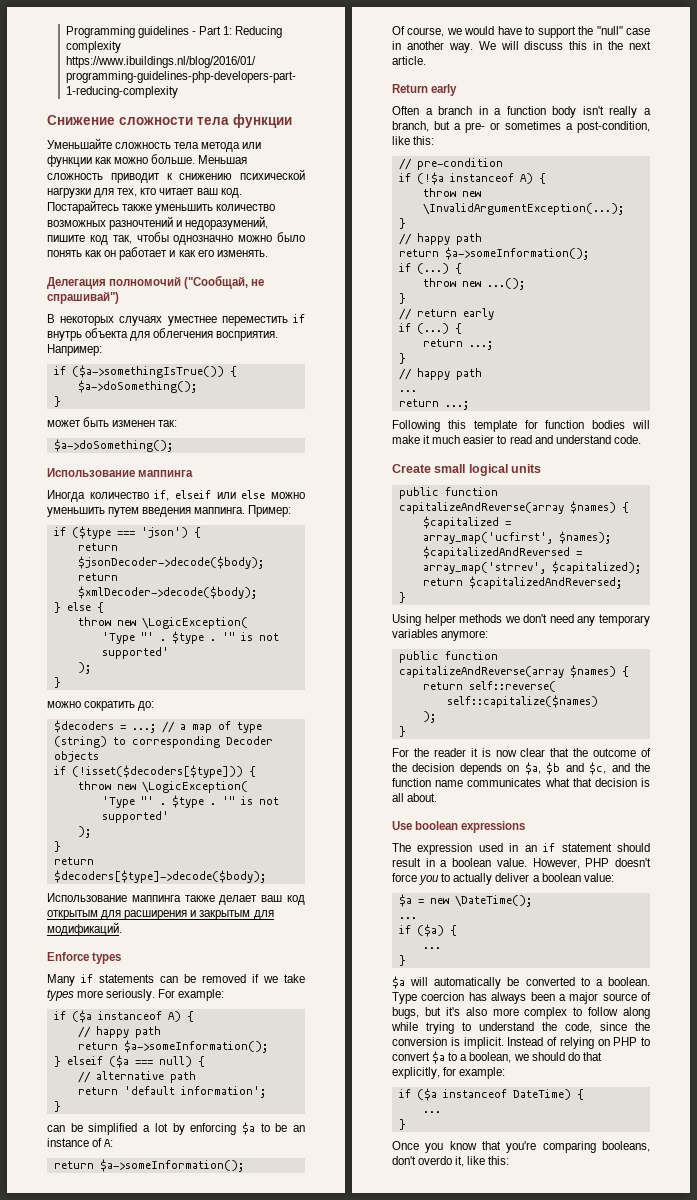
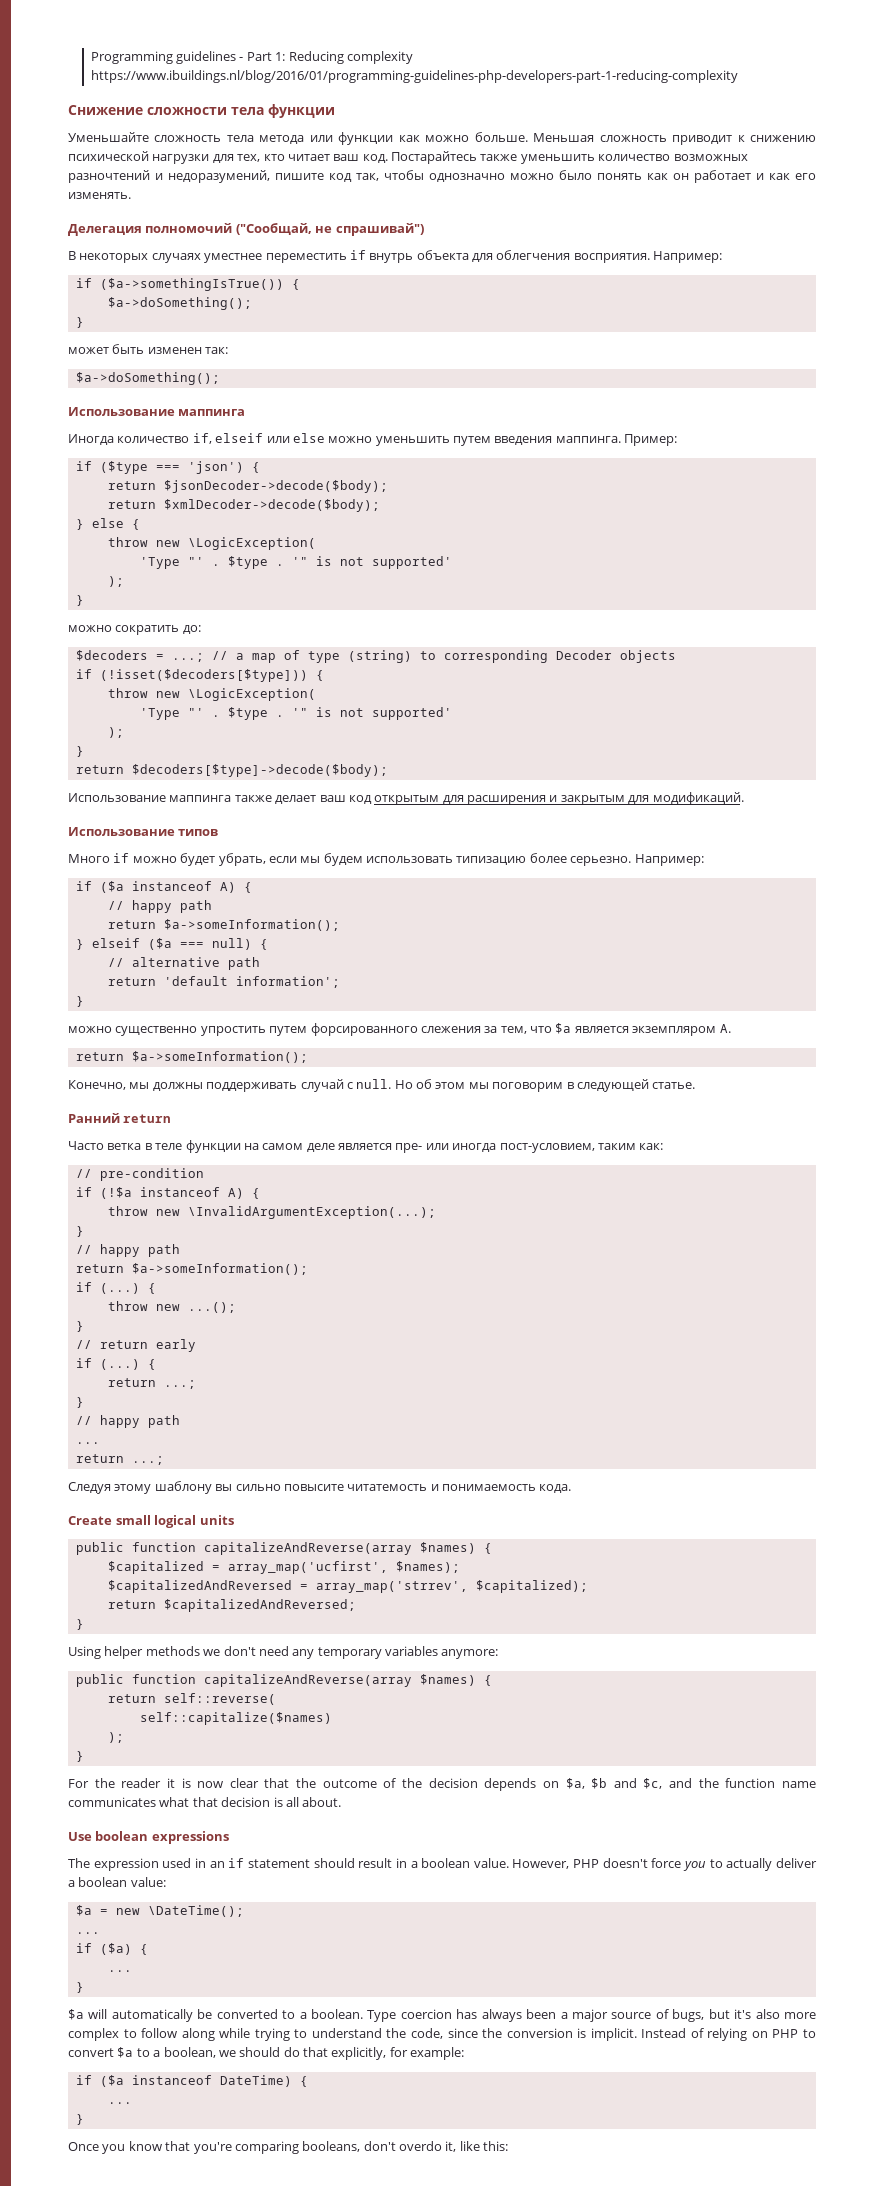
[47,952,122,964] [47,974,305,986] [47,989,225,1001] Enforce types // Many if statements can be removed if we take types more seriously. For example: -> [68,827,219,836] [68,853,704,866] Использование типов // Много if можно будет убрать, если мы будем использовать типизацию более серьезно. Например:
[47,1122,305,1135] [47,1138,114,1147] [53,1159,244,1172] [392,26,650,38] [392,41,651,53] [392,56,426,65] [392,84,458,96] [392,106,651,118] [392,121,650,133] [392,136,435,145] can be simplified a lot by enforcing $a to be an instance of A: // return $a->someInformation(); // Of course, we would have to support the "null" case in another way. We will discuss this in the next article. // Return early // Often a branch in a function body isn't really a branch, but a pre- or sometimes a post-condition, like this: -> [68,1023,731,1036] [75,1051,308,1063] [68,1079,696,1092] [68,1113,172,1123] [68,1140,664,1153] можно существенно упростить путем форсированного слежения за тем, что $а является экземпляром A. // return $a->someInformation(); // Конечно, мы должны поддерживать случай с null. Но об этом мы поговорим в следующей статье. // Ранний return // Часто ветка в теле функции на самом деле является пре- или иногда пост-условием, таким как:
[392,420,650,432] [392,435,641,444] Following this template for function bodies will make it much easier to read and understand code. -> [68,1481,572,1494] Следуя этому шаблону вы сильно повысите читатемость и понимаемость кода.

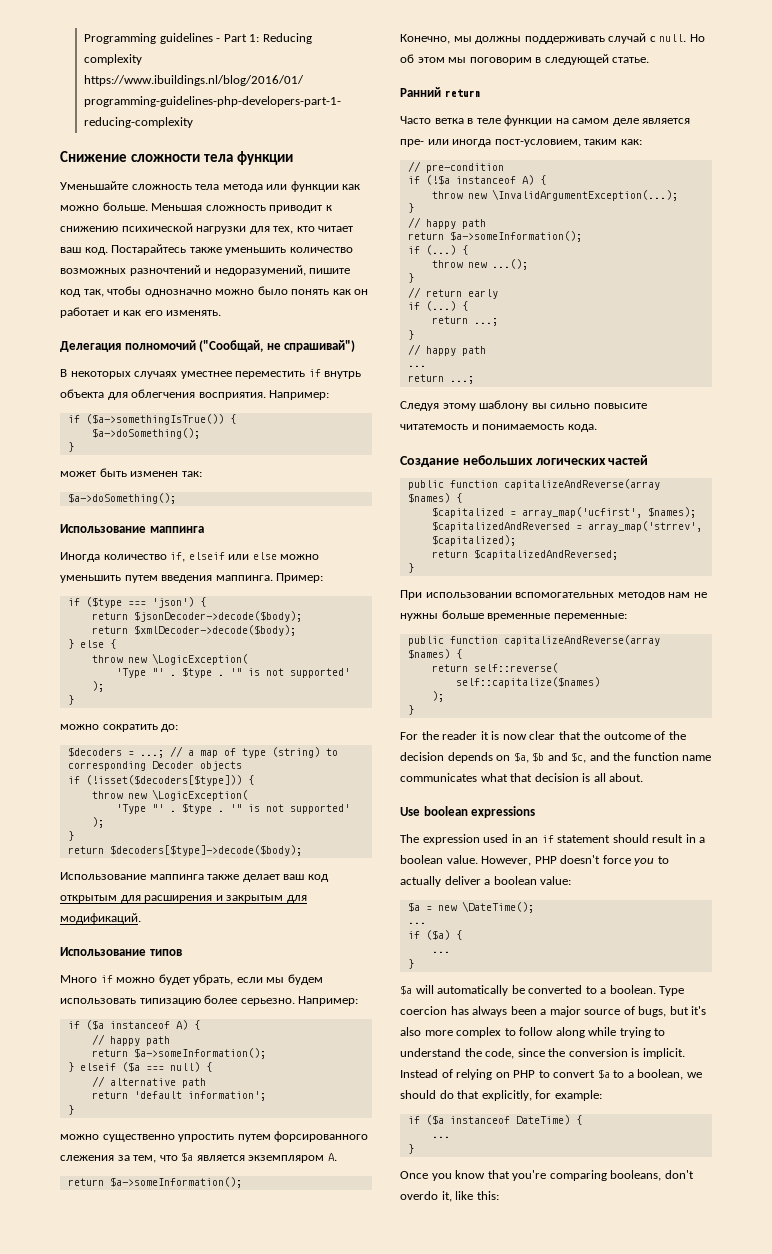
[68,1515,234,1528] Create small logical units -> [400,455,649,467] Создание небольших логических частей
[68,1646,499,1659] Using helper methods we don't need any temporary variables anymore: -> [400,590,707,600] [400,610,627,621] При использовании вспомогательных методов нам не нужны больше временные переменные:

